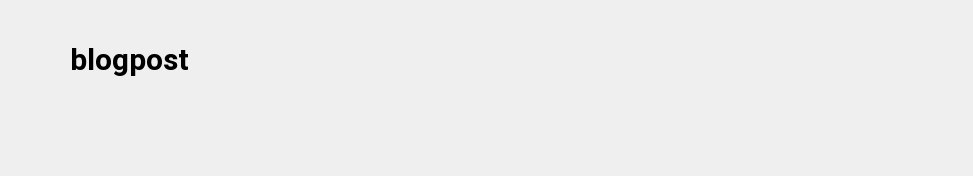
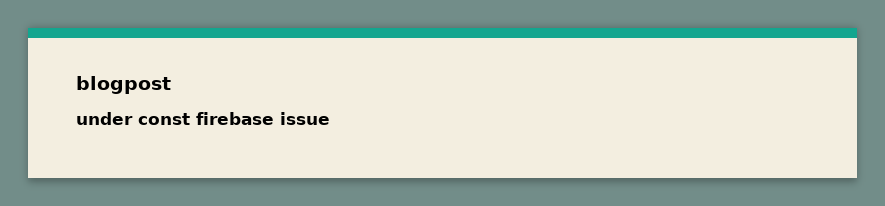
(189, 62) none -> [76,112,330,125] // under const firebase issue

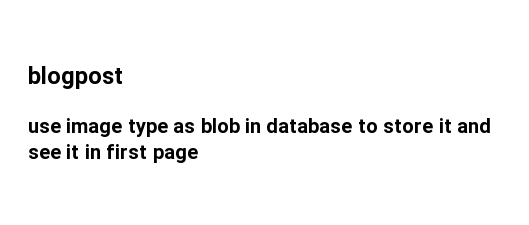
[76,112,330,125] under const firebase issue -> [28,118,491,137] [28,144,198,163] use image type as blob in database to store it and see it in first page

